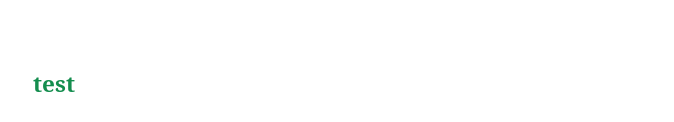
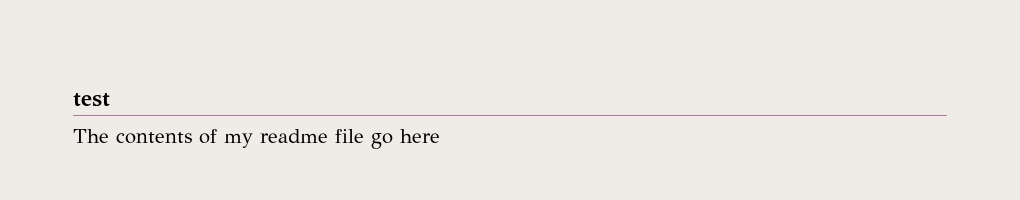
(75, 84) none -> [73,129,440,149] // The contents of my readme file go here

